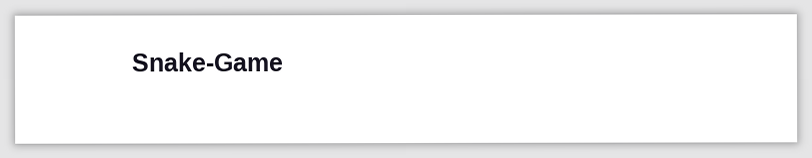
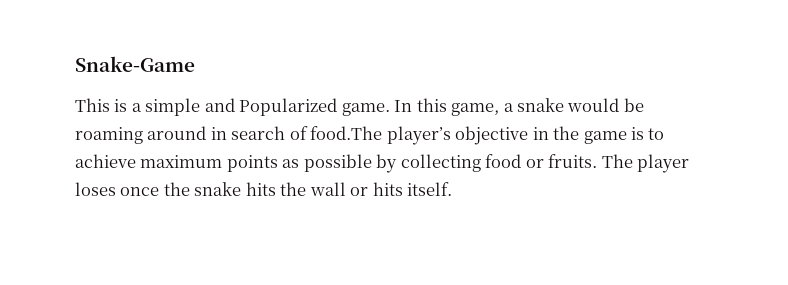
(283, 62) none -> [75,98,644,116] [75,126,665,145] [75,154,690,173] [75,182,453,196] // This is a simple and Popularized game. In this game, a snake would be roaming around in search of food.The player’s objective in the game is to achieve maximum points as possible by collecting food or fruits. The player loses once the snake hits the wall or hits itself.

